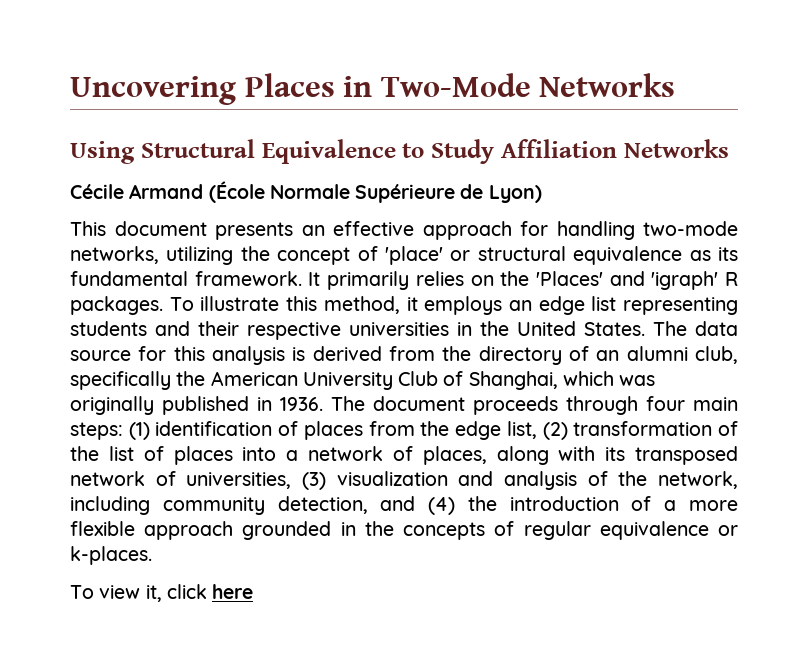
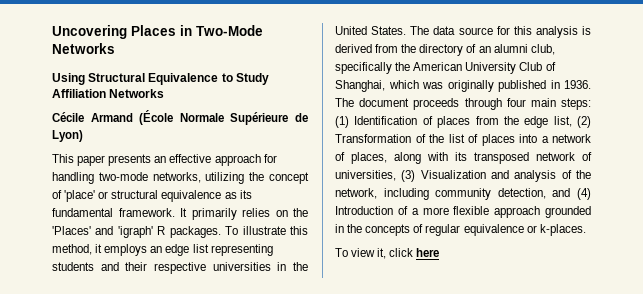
[114,221,207,236] document -> [77,155,106,166] paper
[155,421,273,436] identification -> [354,116,418,125] Identification
[573,421,713,436] transformation -> [335,134,411,143] Transformation
[336,471,448,486] visualization -> [420,170,486,179] Visualization
[467,496,619,511] the introduction -> [335,206,393,215] Introduction

